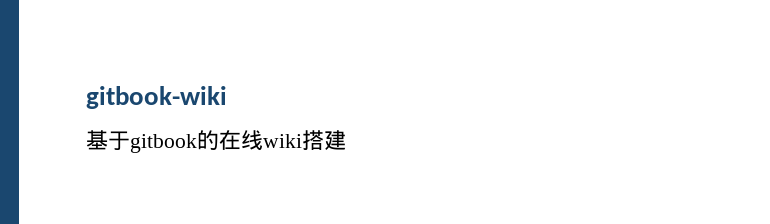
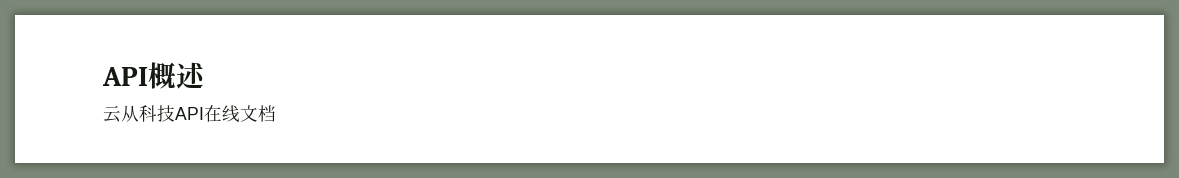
[86,86,227,109] [86,130,346,153] gitbook-wiki // 基于gitbook的在线wiki搭建 -> [102,62,206,89] [103,105,276,123] API概述 // 云从科技API在线文档

